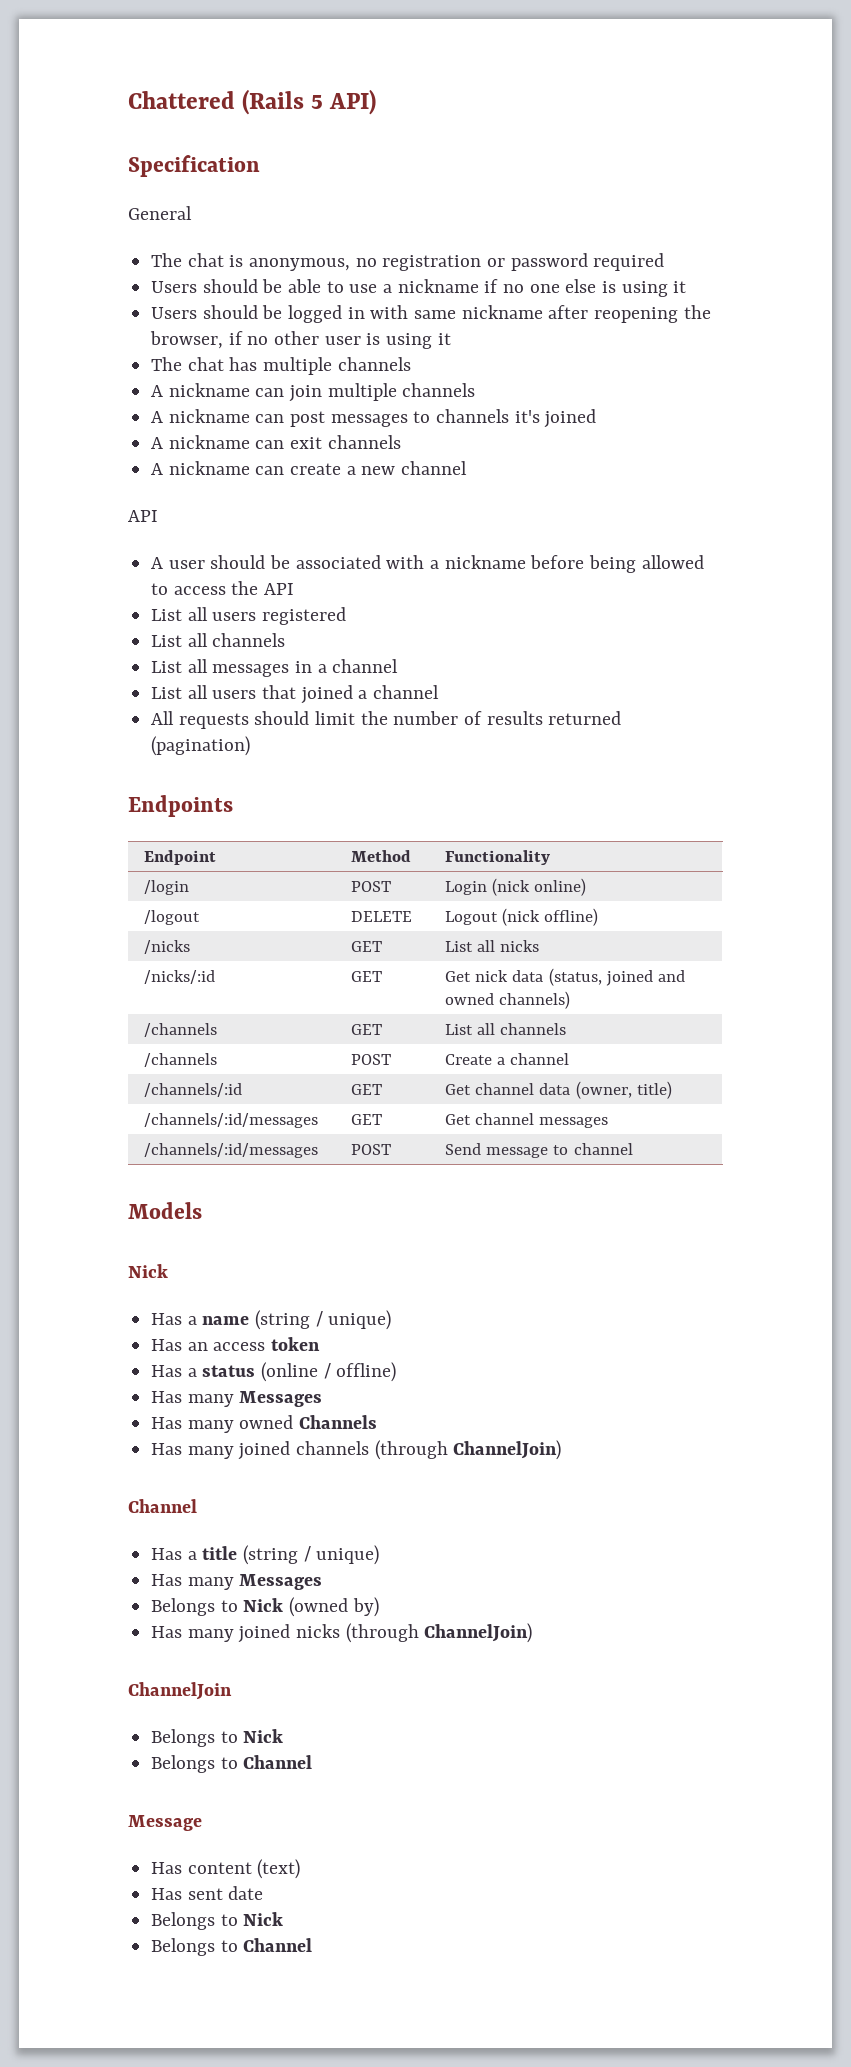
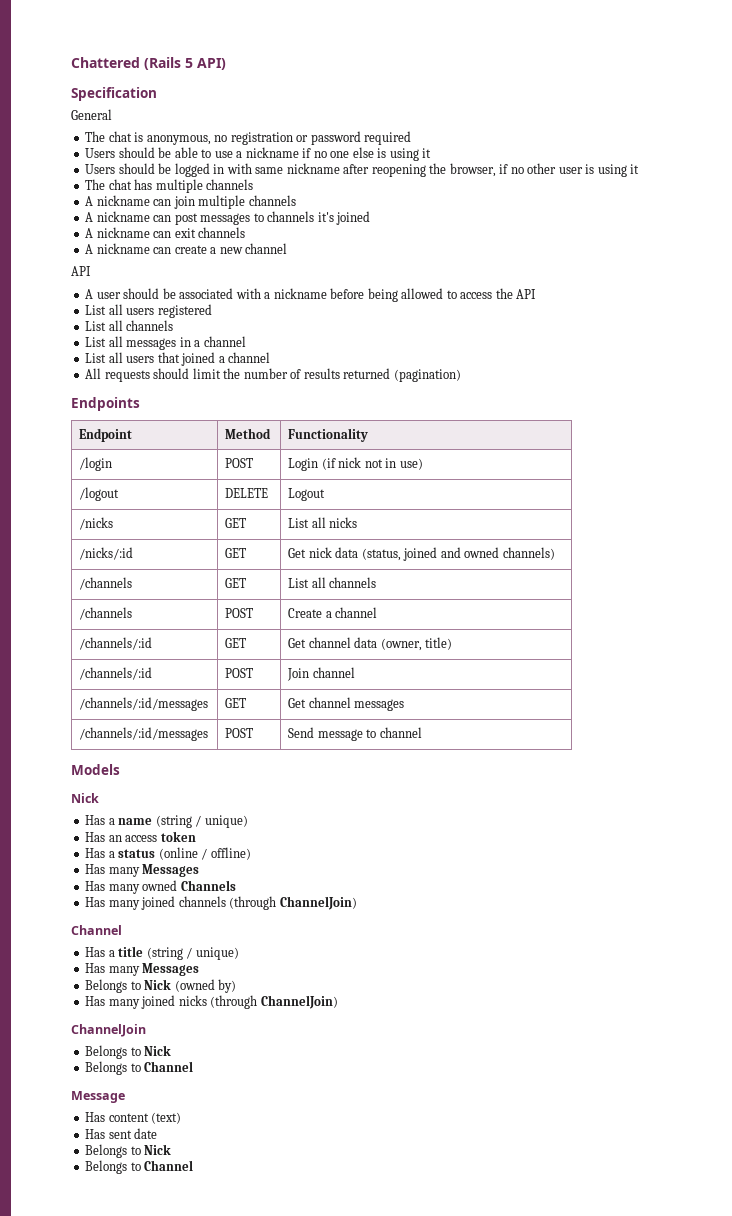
[492,878,587,896] (nick online) -> [321,457,423,470] (if nick not in use)
[502,908,599,926] (nick offline) -> (326, 494) none
(672, 1090) none -> [79,667,153,680] [225,668,254,678] [287,667,355,681] // /channels/:id | POST | Join channel

